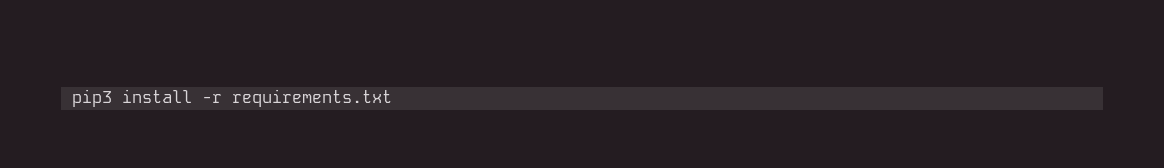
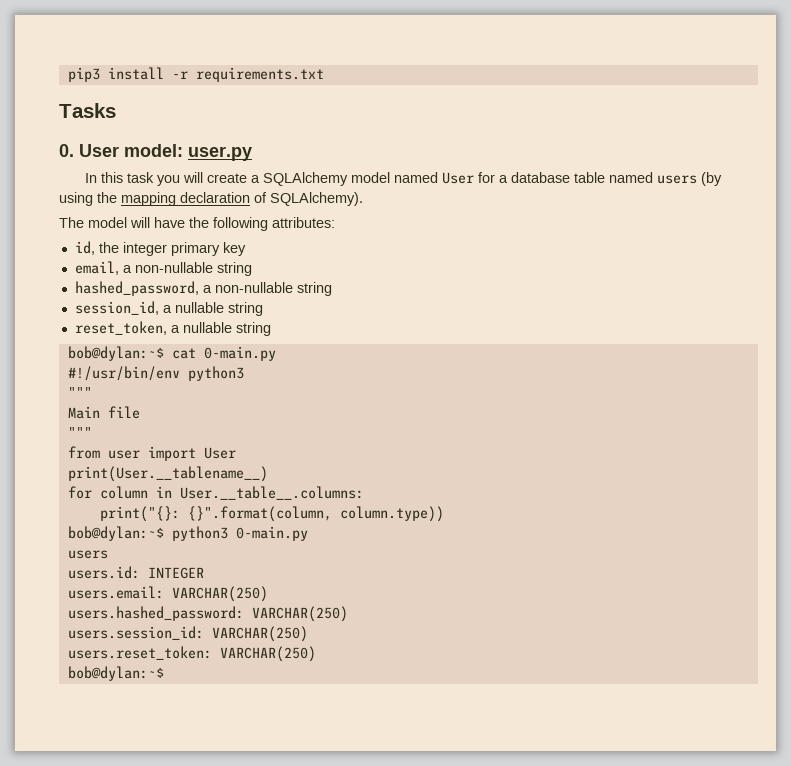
(393, 98) none -> [59,103,116,118] [59,144,252,161] [84,172,722,186] [59,192,363,206] [59,217,335,231] [74,241,246,256] [74,261,252,276] [74,281,332,296] [74,301,263,316] [74,321,271,336] [67,346,276,361] [67,366,244,381] [67,387,92,398] [67,406,140,419] [67,427,92,438] [67,446,236,461] [67,466,268,482] [67,486,364,500] [99,506,444,522] [67,526,308,541] [67,550,108,559] [67,566,204,579] [67,586,268,602] [67,606,348,622] [67,626,308,642] [67,646,316,662] [67,666,164,681] // Tasks // 0. User model: user.py // In this task you will create a SQLAlchemy model named User for a database table named users (by using the mapping declaration of SQLAlchemy). // The model will have the following attributes: // id, the integer primary key // email, a non-nullable string // hashed_password, a non-nullable string // session_id, a nullable string // reset_token, a nullable string // bob@dylan:~$ cat 0-main.py // #!/usr/bin/env python3 // """ // Main file // """ // from user import User // print(User.__tablename__) // for column in User.__table__.columns: // print("{}: {}".format(column, column.type)) // bob@dylan:~$ python3 0-main.py // users // users.id: INTEGER // users.email: VARCHAR(250) // users.hashed_password: VARCHAR(250) // users.session_id: VARCHAR(250) // users.reset_token: VARCHAR(250) // bob@dylan:~$

